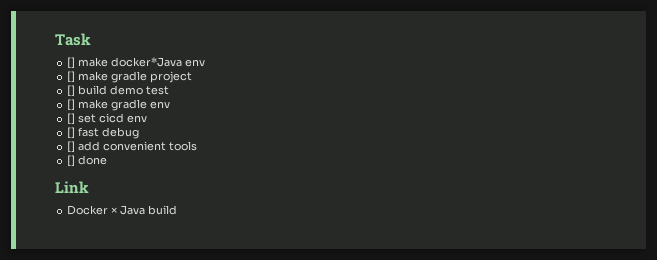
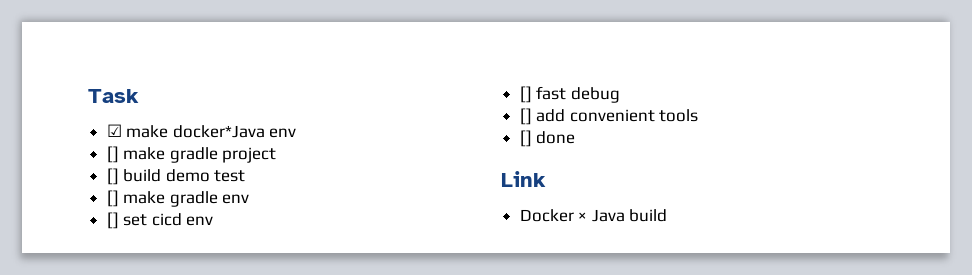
[67,57,76,69] [] -> [106,124,122,137] ☑

